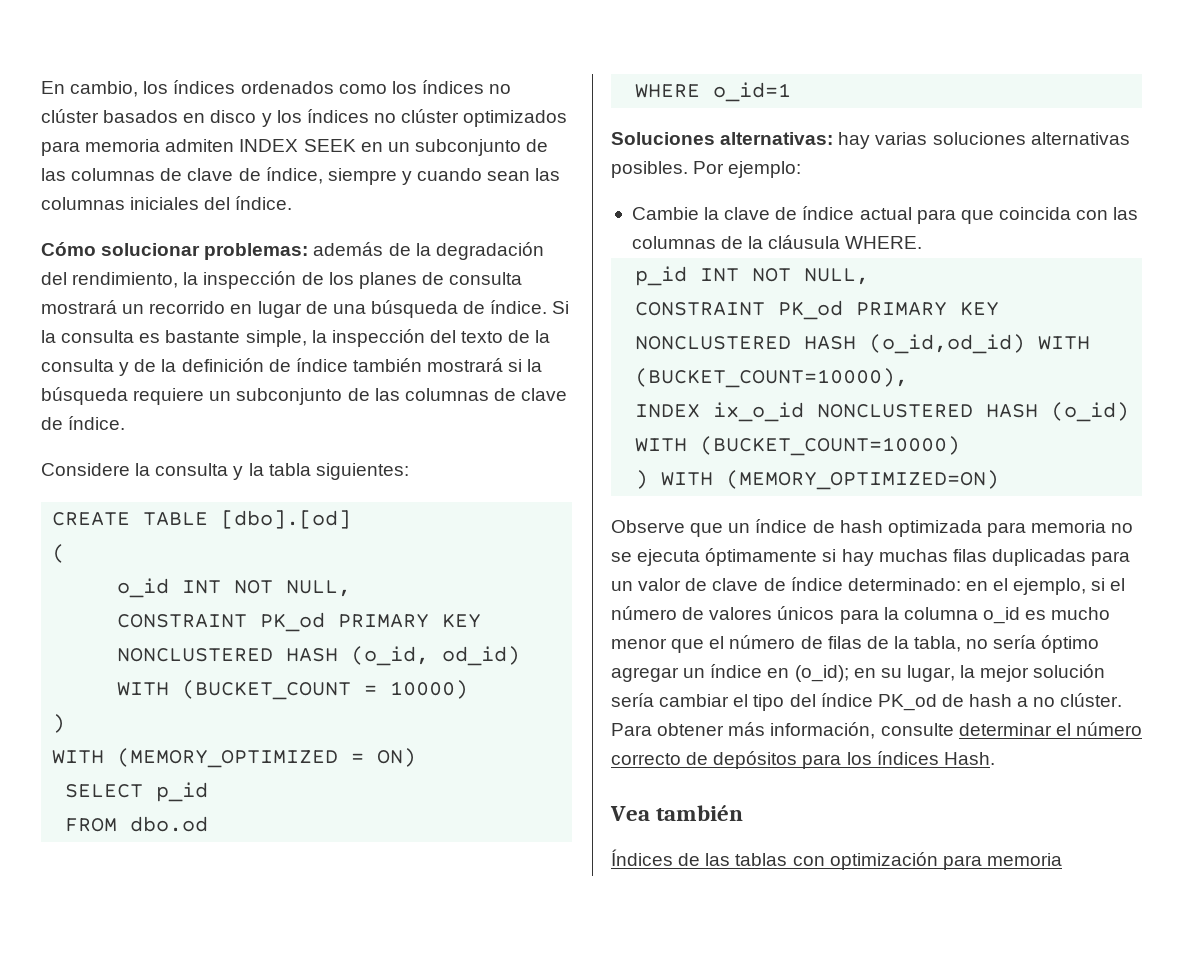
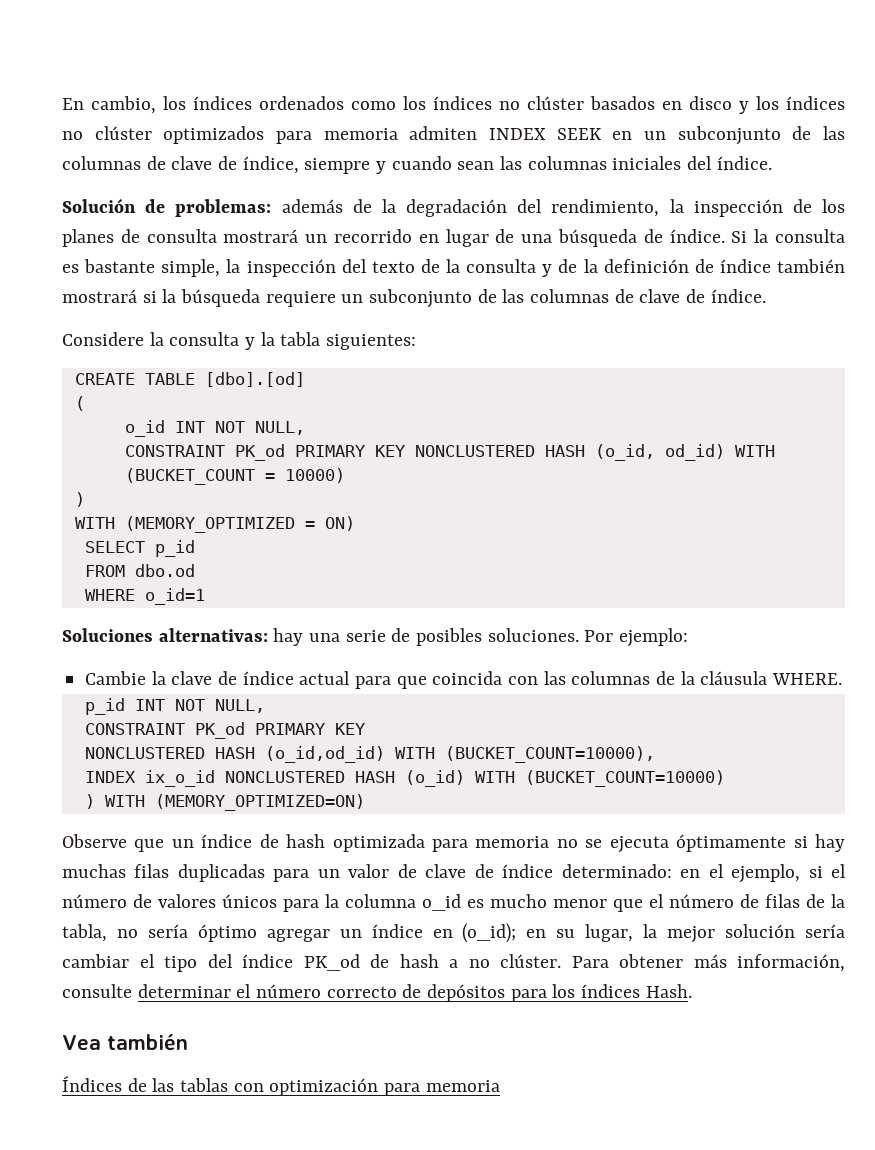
[41,242,201,256] Cómo solucionar -> [62,198,166,213] Solución de
[875,132,1130,145] [611,161,688,178] varias soluciones alternativas posibles. -> [309,628,579,646] una serie de posibles soluciones.

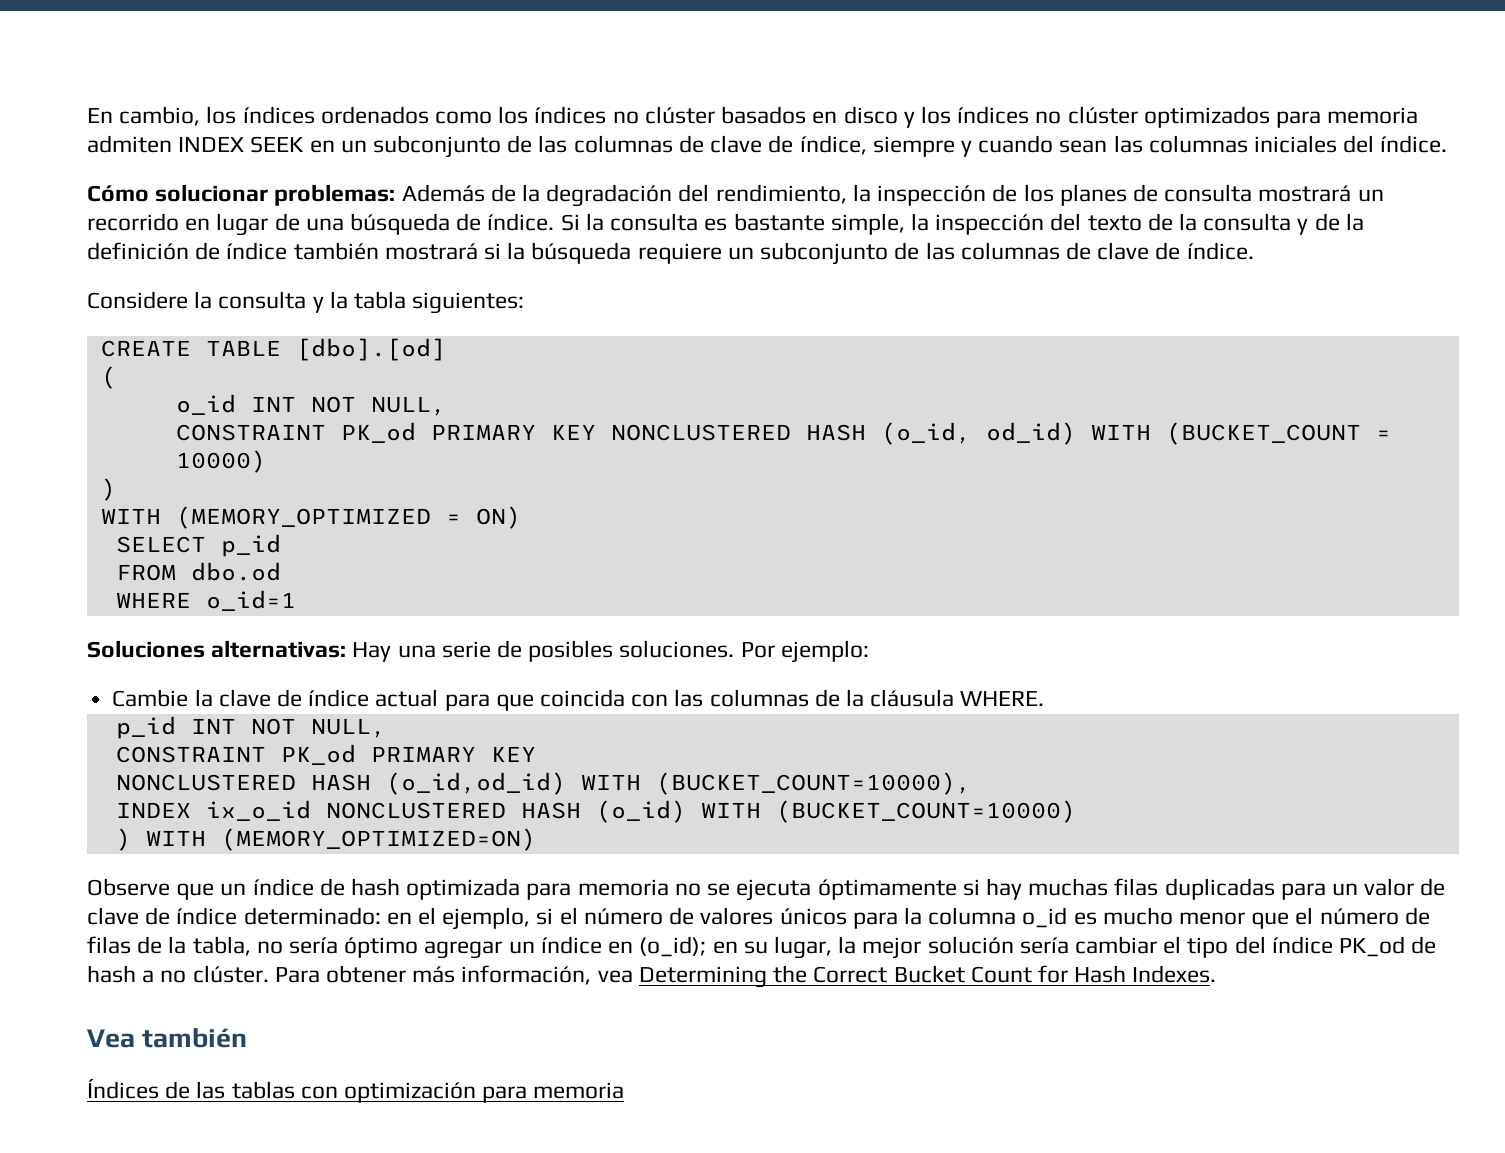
[62,198,343,217] Solución de problemas: además -> [87,184,485,206] Cómo solucionar problemas: Además
[273,628,304,646] hay -> [352,642,392,662] Hay
[62,984,692,1002] consulte determinar el número correcto de depósitos para los índices Hash. -> [597,965,1217,988] vea Determining the Correct Bucket Count for Hash Indexes.

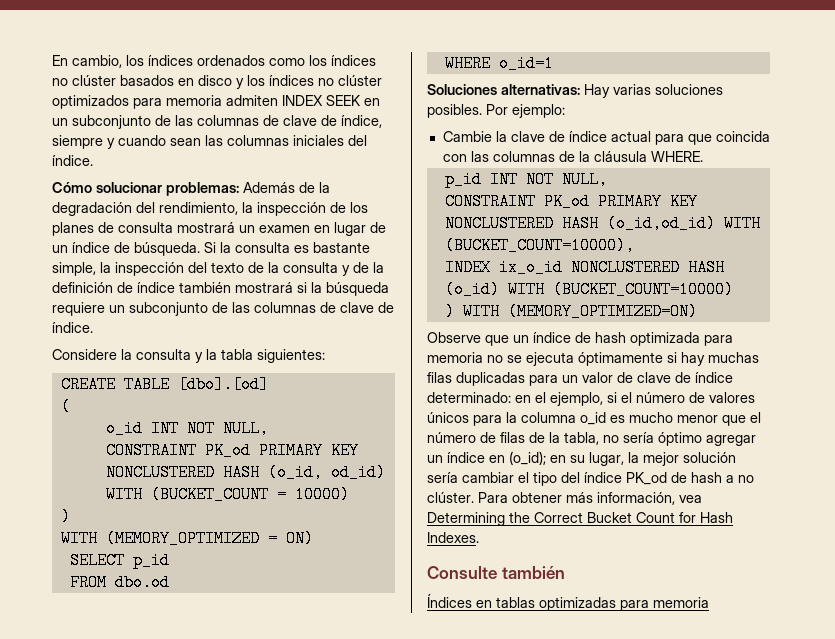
[87,213,179,231] recorrido -> [259,225,310,233] examen
[305,213,555,235] una búsqueda de índice. -> [52,242,200,256] un índice de búsqueda.
[397,640,735,662] una serie de posibles soluciones. -> [613,84,723,95] [427,104,482,118] varias soluciones posibles.
[87,1029,135,1048] Vea -> [427,566,497,579] Consulte
[165,1081,477,1103] de las tablas con optimización -> [476,597,616,611] en tablas optimizadas

